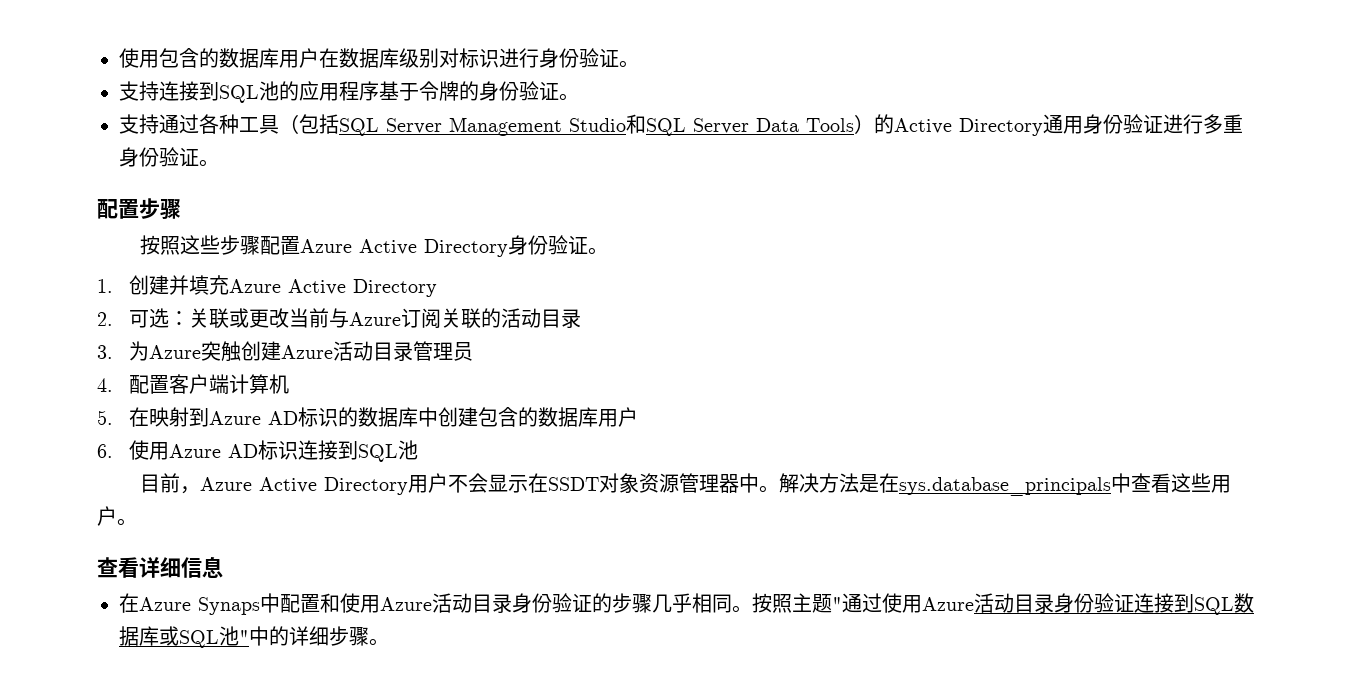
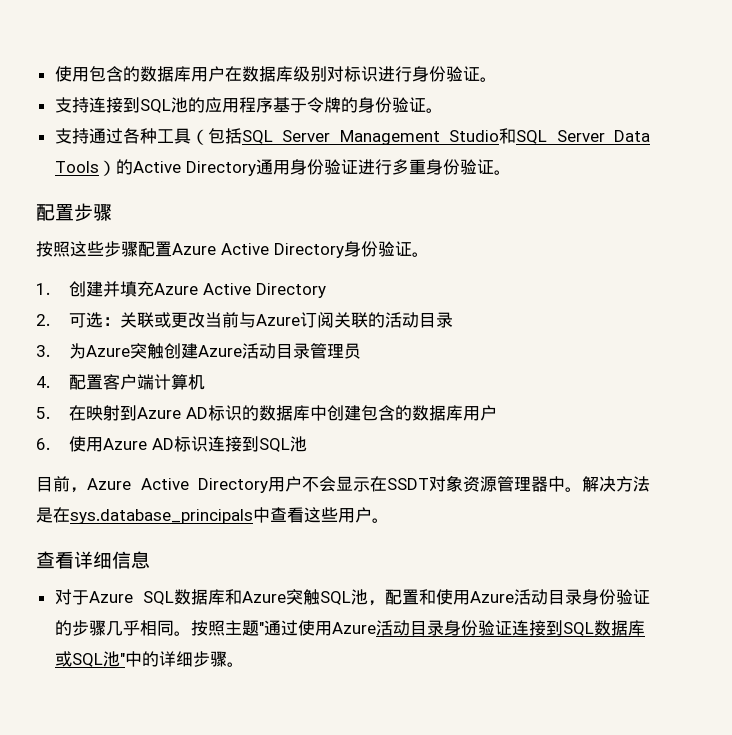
[119,593,280,615] 在Azure Synaps中 -> [54,589,385,606] 对于Azure SQL数据库和Azure突触SQL池，

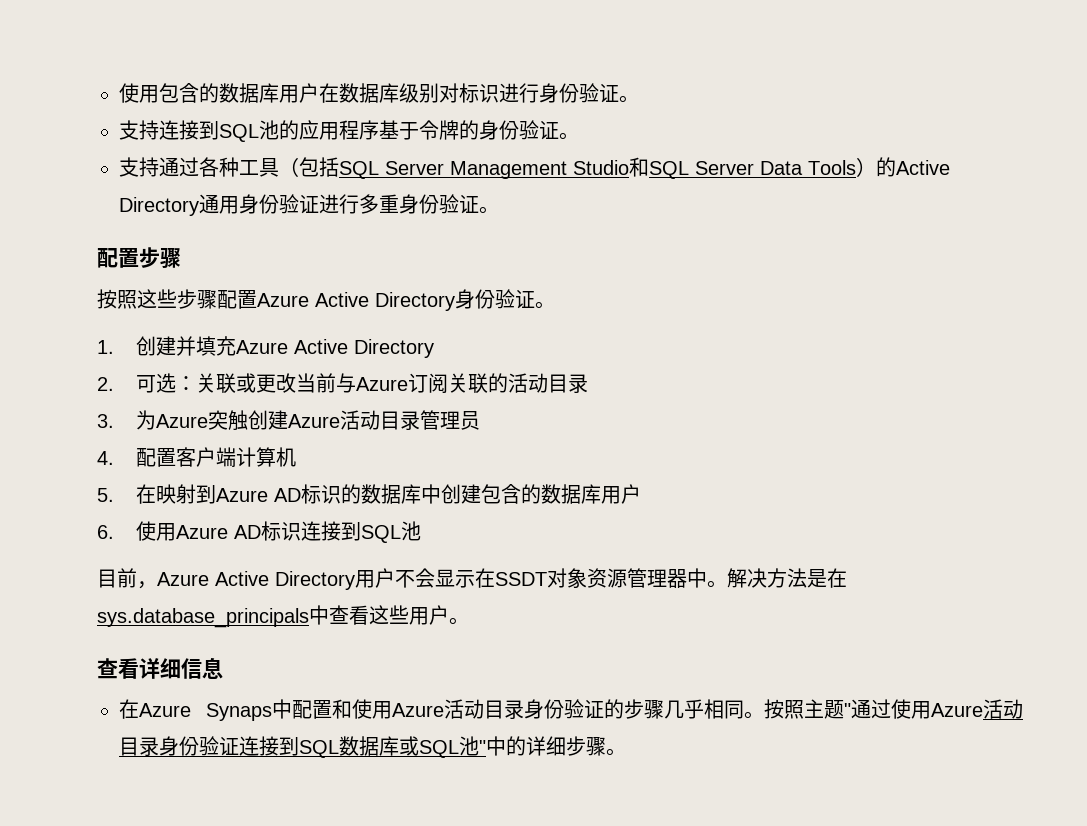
[54,589,385,606] 对于Azure SQL数据库和Azure突触SQL池， -> [119,699,292,721] 在Azure Synaps中

